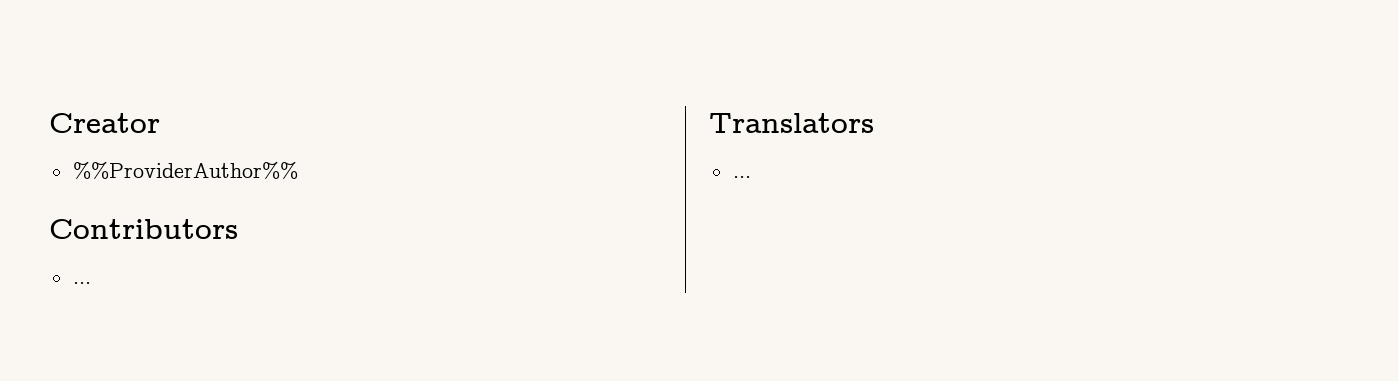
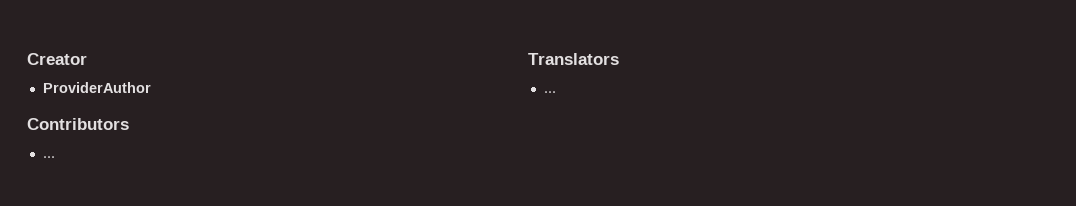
[72,161,298,179] %%ProviderAuthor%% -> [42,82,151,93] ProviderAuthor

